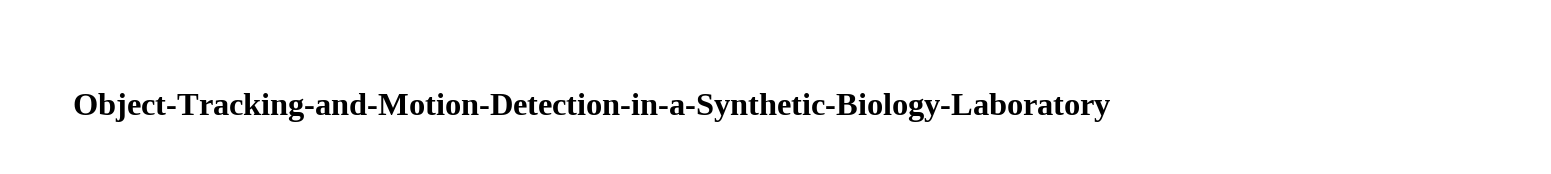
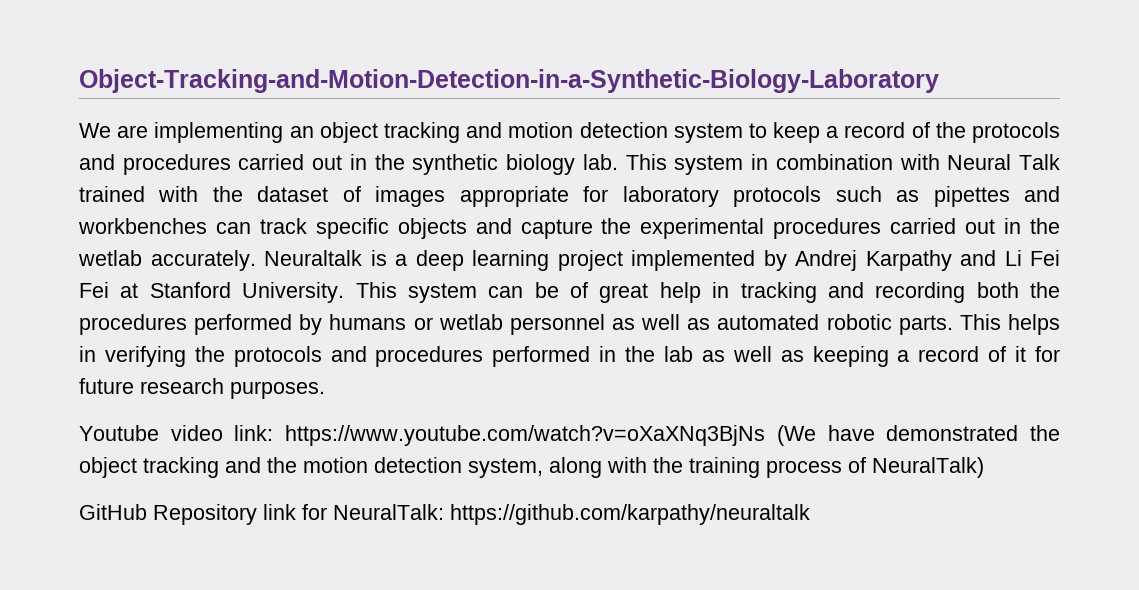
(1110, 107) none -> [79,122,1060,143] [79,154,1061,175] [79,186,1060,207] [78,218,1060,239] [78,250,1060,271] [79,282,1060,303] [79,314,1060,335] [79,346,1061,367] [79,378,325,399] [79,425,1060,446] [79,457,984,478] [79,504,810,525] // We are implementing an object tracking and motion detection system to keep a record of the protocols and procedures carried out in the synthetic biology lab. This system in combination with Neural Talk trained with the dataset of images appropriate for laboratory protocols such as pipettes and workbenches can track specific objects and capture the experimental procedures carried out in the wetlab accurately. Neuraltalk is a deep learning project implemented by Andrej Karpathy and Li Fei Fei at Stanford University. This system can be of great help in tracking and recording both the procedures performed by humans or wetlab personnel as well as automated robotic parts. This helps in verifying the protocols and procedures performed in the lab as well as keeping a record of it for future research purposes. // Youtube video link: https://www.youtube.com/watch?v=oXaXNq3BjNs (We have demonstrated the object tracking and the motion detection system, along with the training process of NeuralTalk) // GitHub Repository link for NeuralTalk: https://github.com/karpathy/neuraltalk

